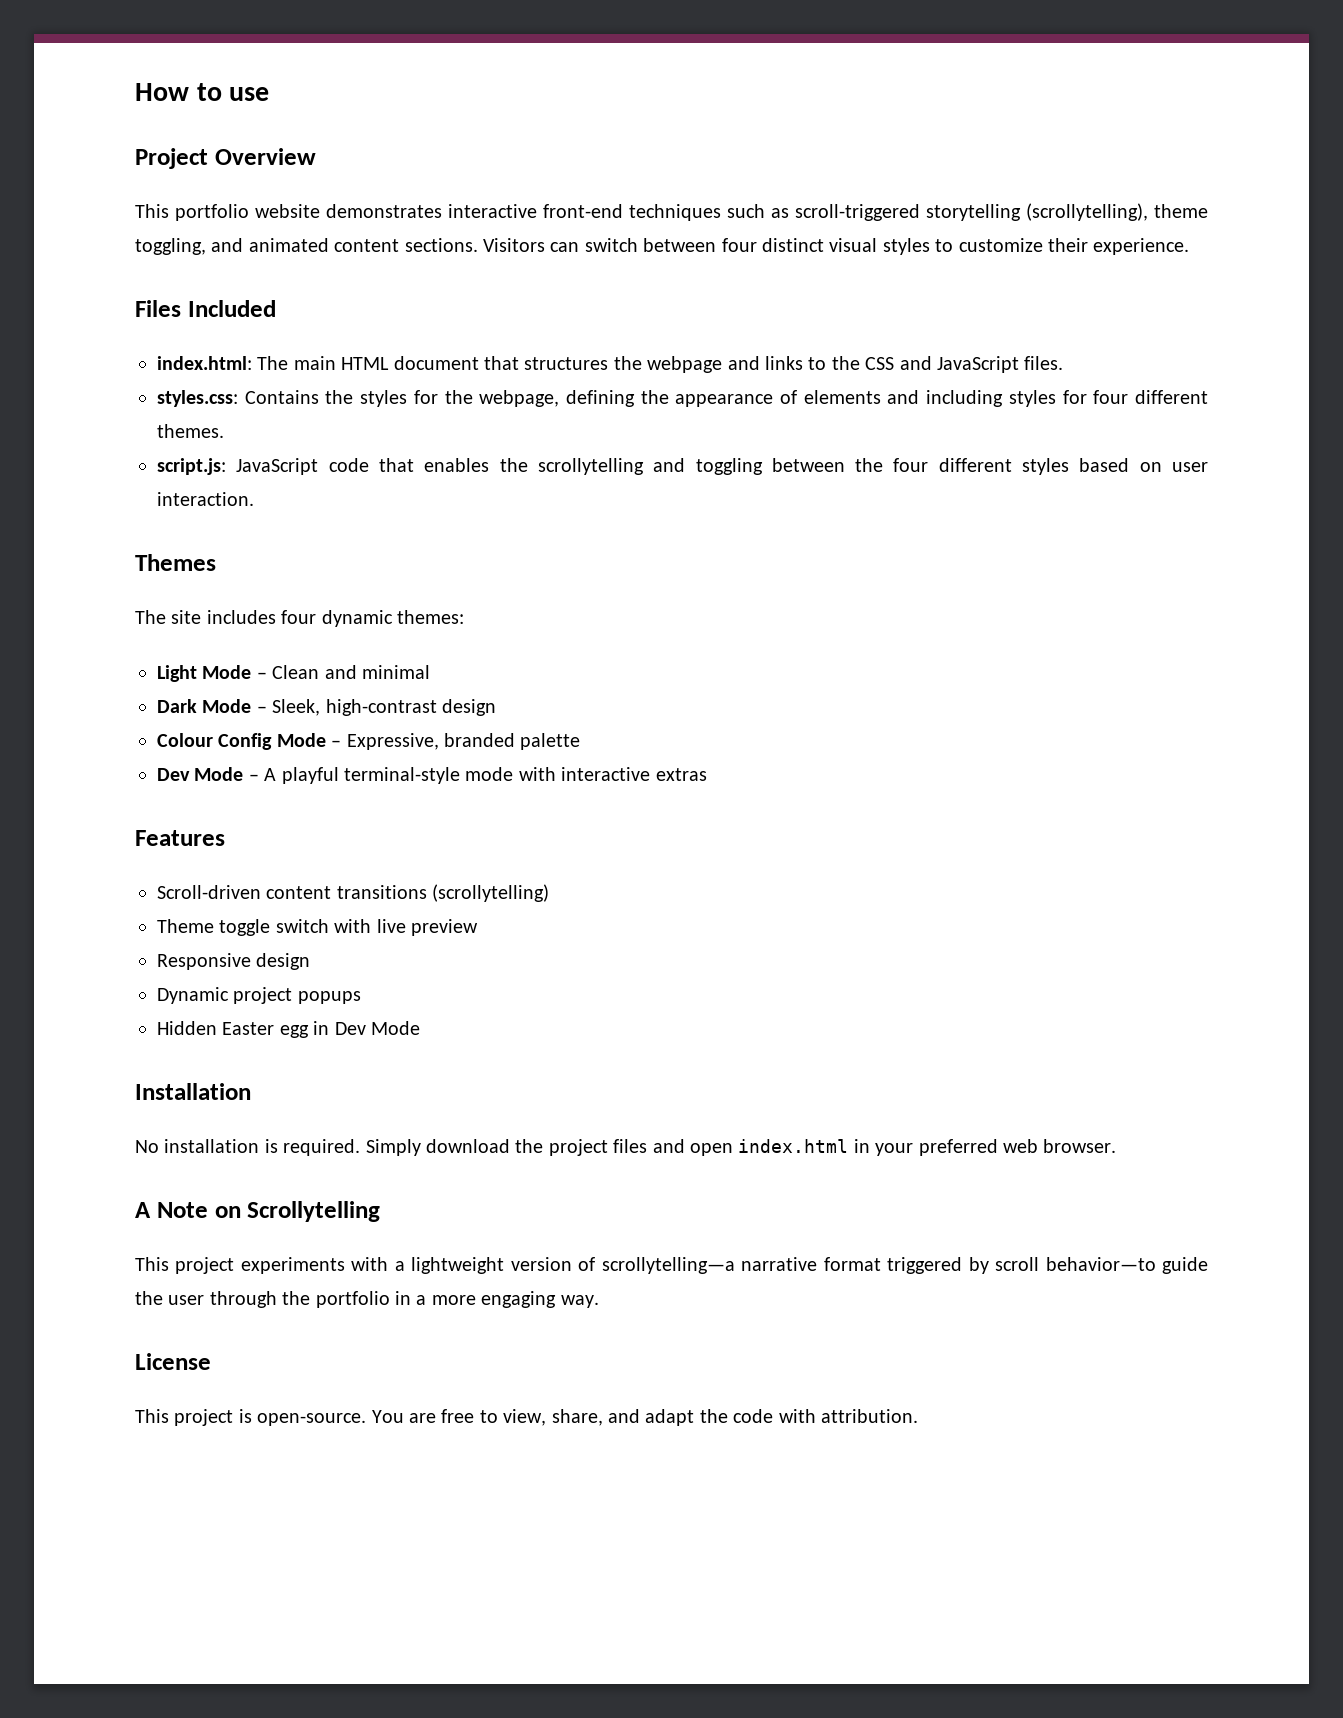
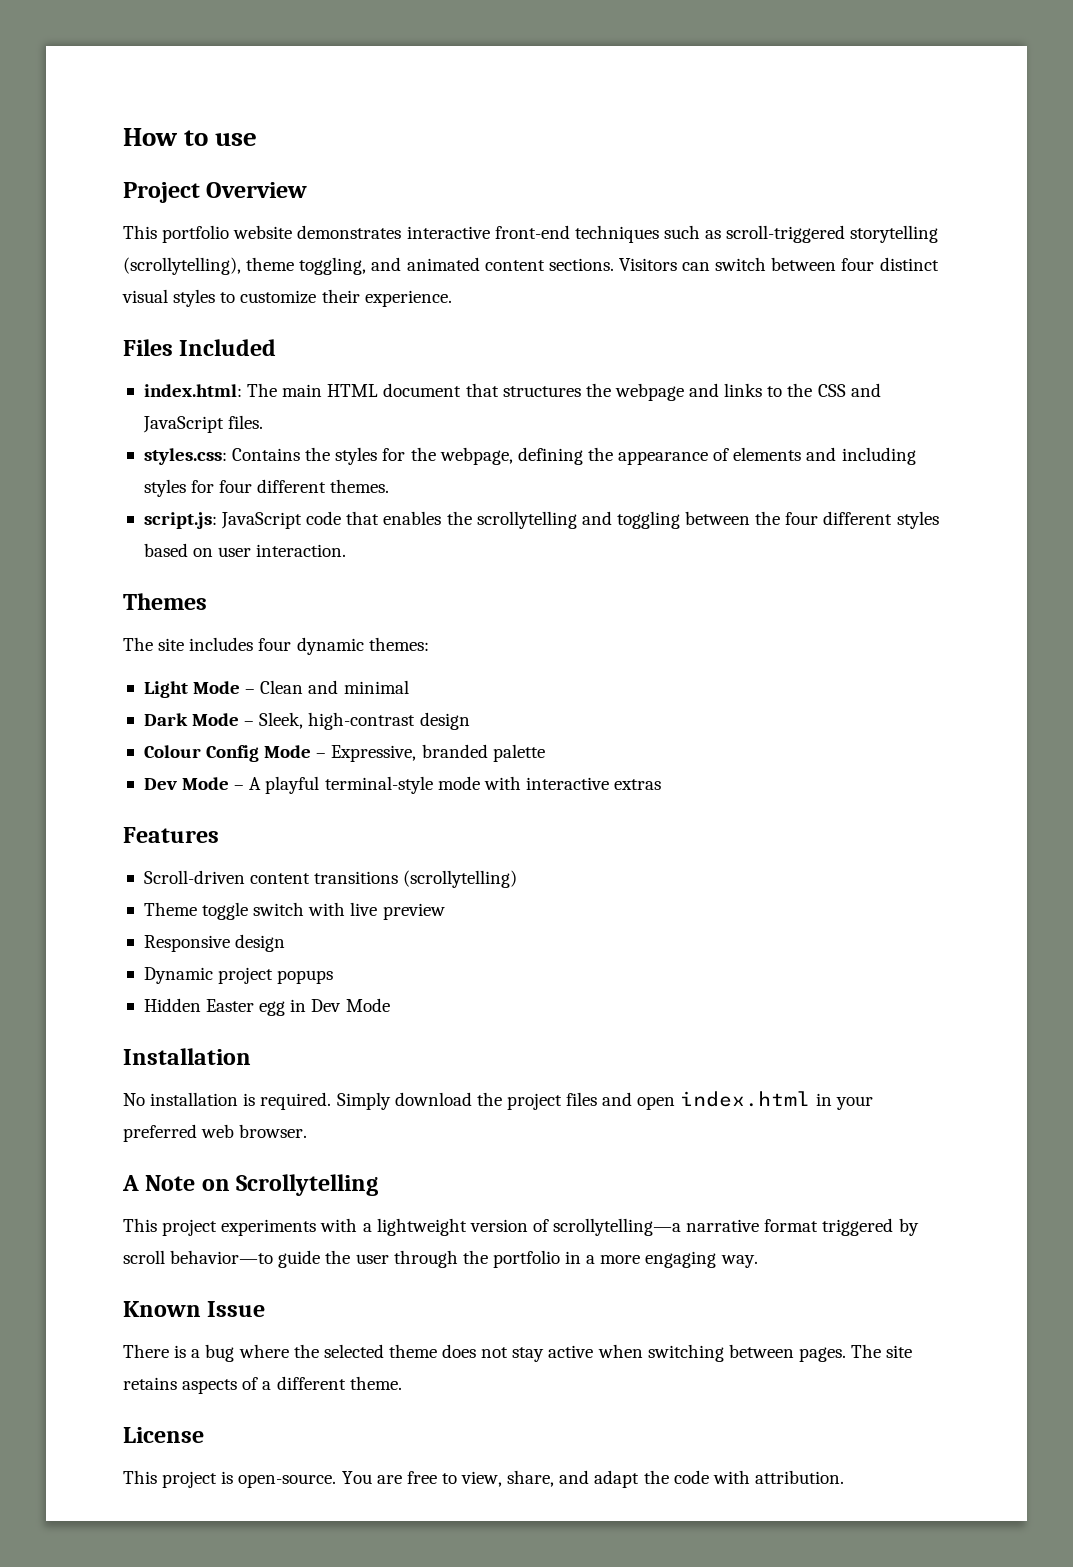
(599, 1301) none -> [123,1301,266,1317] [123,1344,913,1362] [123,1376,402,1394] // Known Issue // There is a bug where the selected theme does not stay active when switching between pages. The site retains aspects of a different theme.

